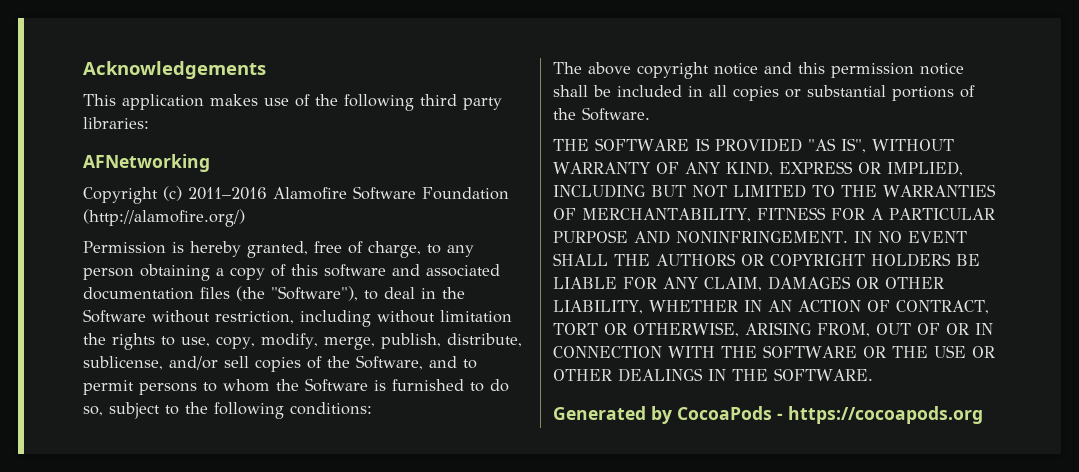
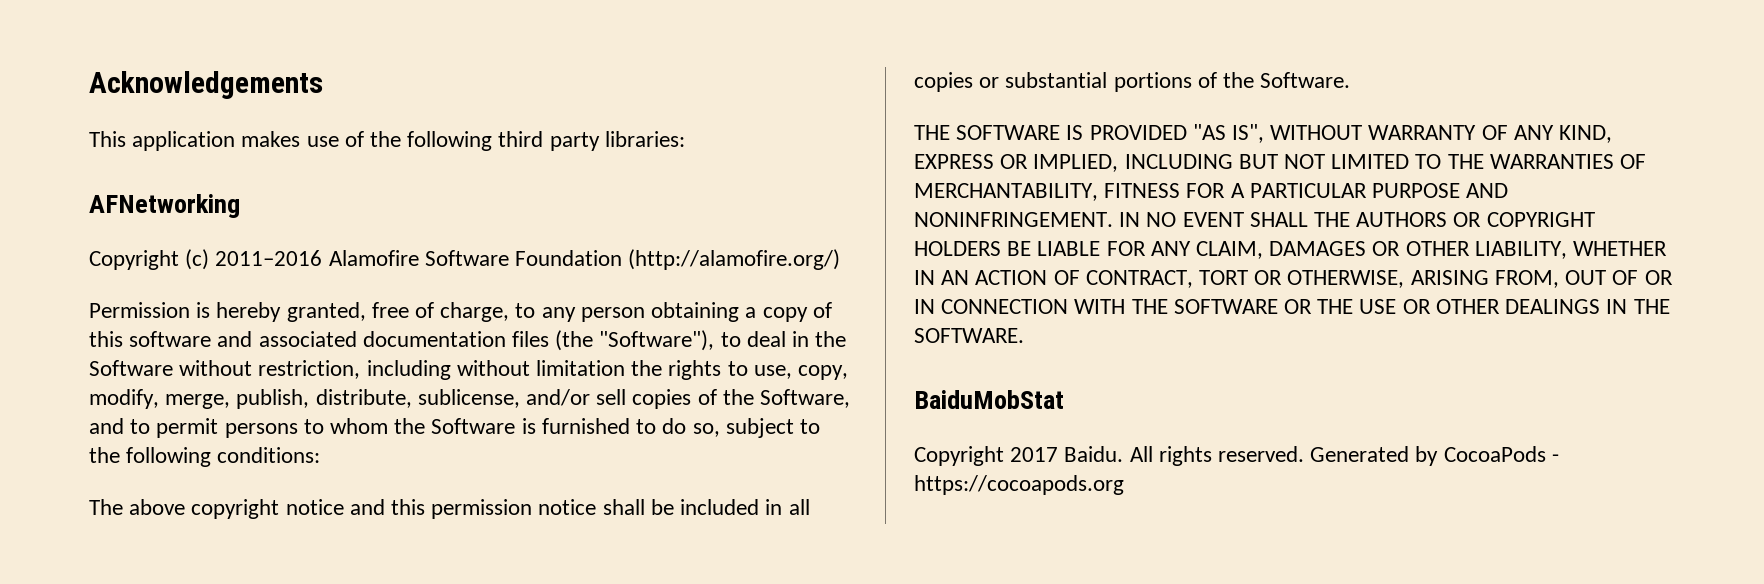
(873, 374) none -> [914,390,1064,409] [914,446,1305,466] BaiduMobStat // Copyright 2017 Baidu. All rights reserved.

